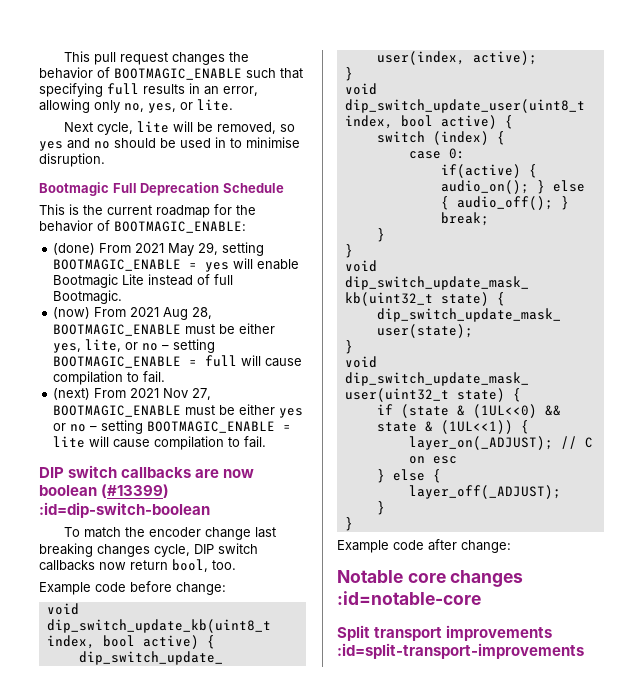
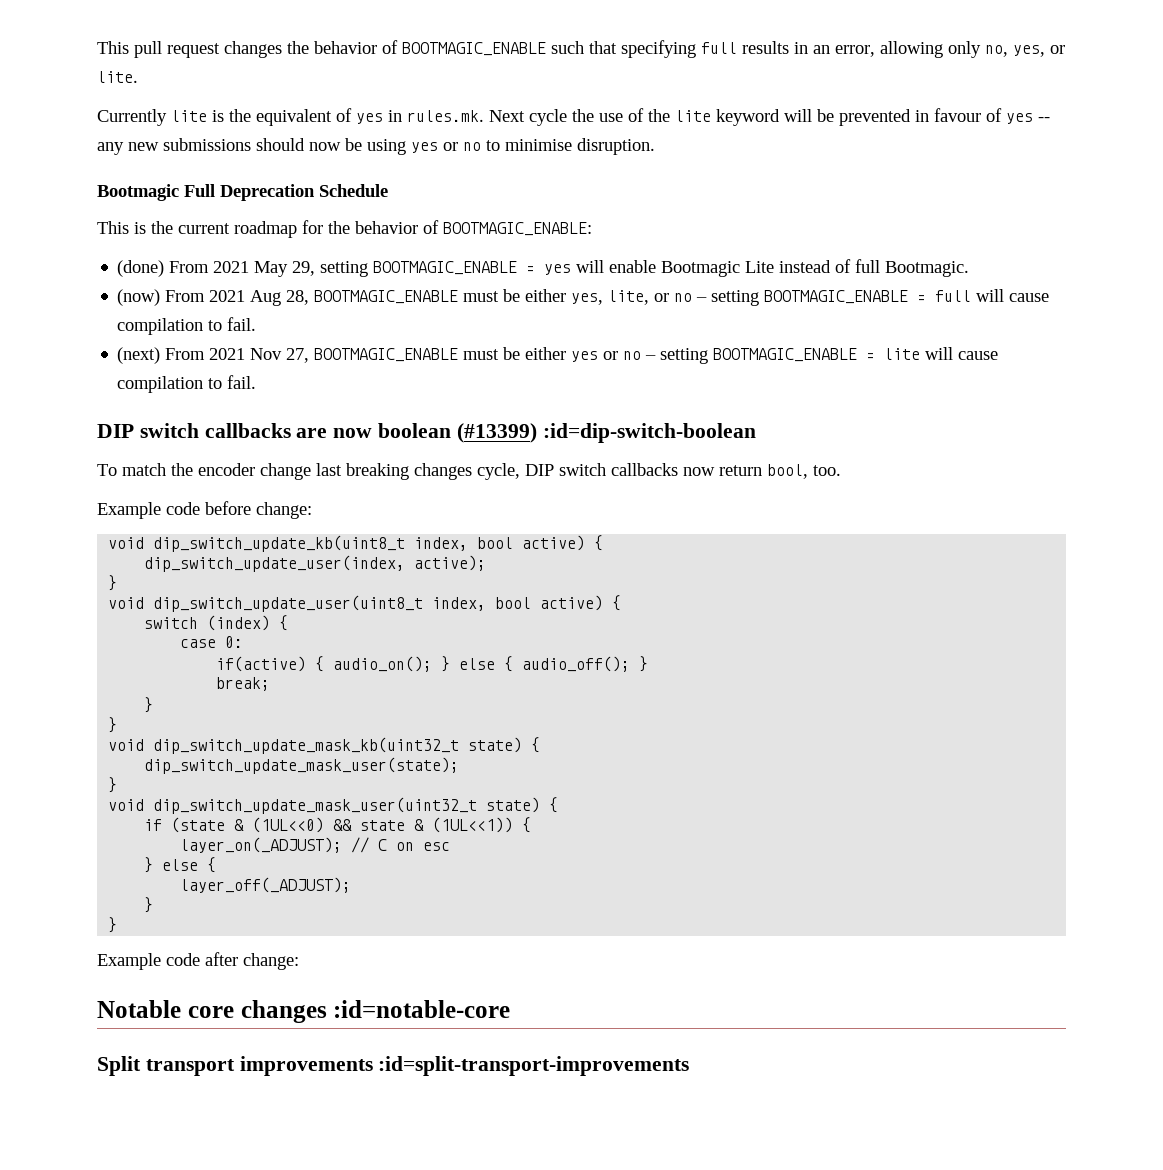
[63,121,295,135] [39,137,226,151] Next cycle, lite will be removed, so yes and no should be used in -> [97,108,1050,126] [97,138,481,155] Currently lite is the equivalent of yes in rules.mk. Next cycle the use of the lite keyword will be prevented in favour of yes -- any new submissions should now be using yes or no

